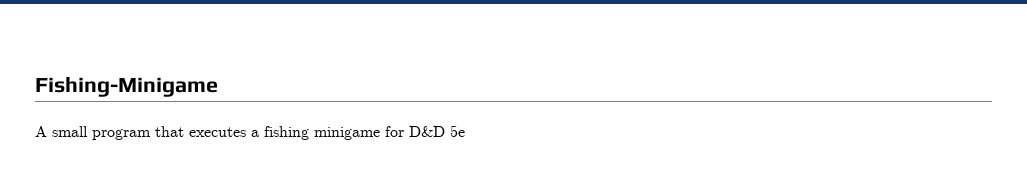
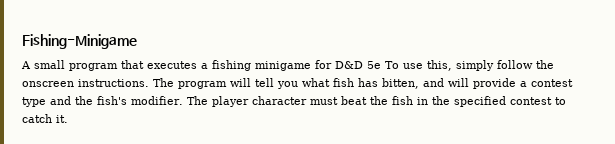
(465, 131) none -> [385,60,554,71] [22,78,573,89] [22,96,566,107] [22,114,68,123] To use this, simply follow the onscreen instructions. The program will tell you what fish has bitten, and will provide a contest type and the fish's modifier. The player character must beat the fish in the specified contest to catch it.

